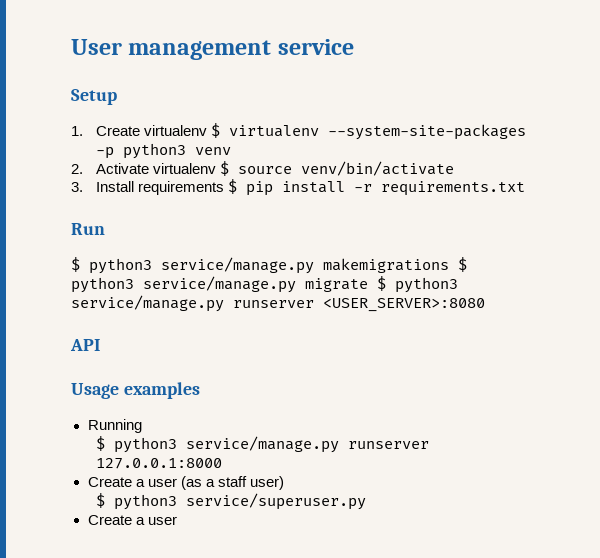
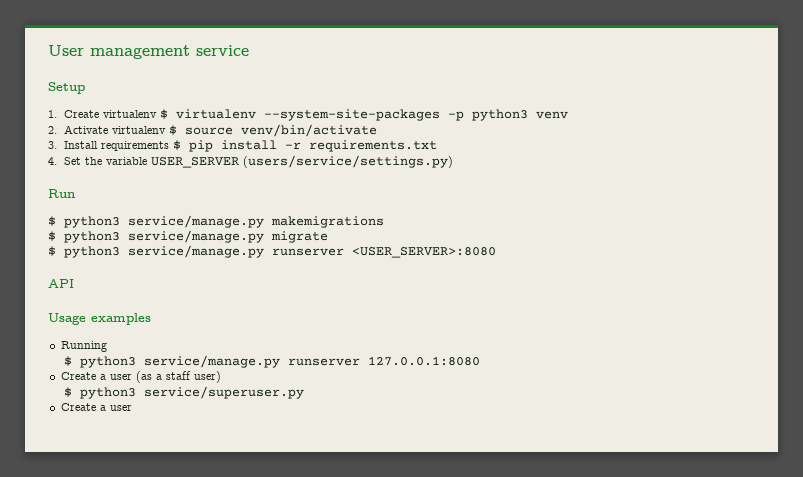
(525, 188) none -> [48,155,453,168] // 4. Set the variable USER_SERVER (users/service/settings.py)
(449, 265) none -> (384, 222) //
(368, 285) none -> (328, 237) //
[95,458,222,469] 127.0.0.1:8000 -> [367,356,480,366] 127.0.0.1:8080

